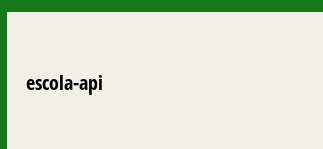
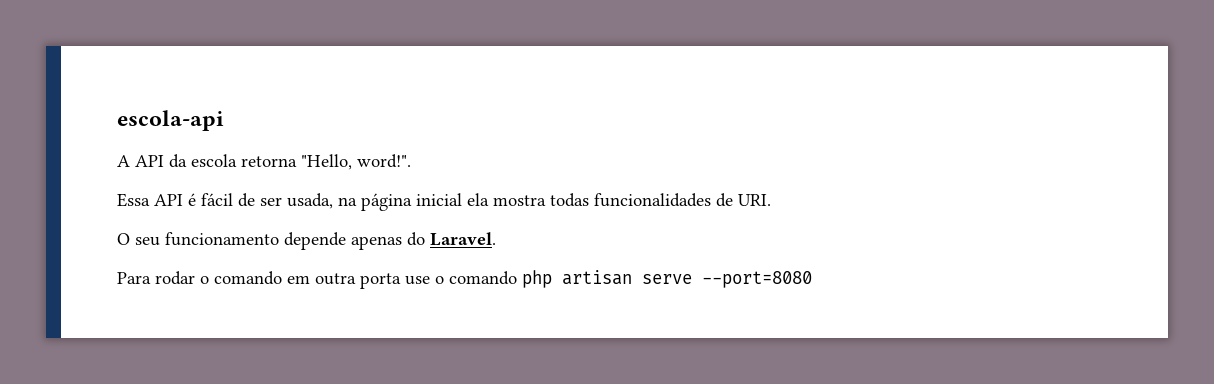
(103, 85) none -> [117,154,411,170] [117,193,771,211] [117,232,496,250] [117,270,812,289] // A API da escola retorna "Hello, word!". // Essa API é fácil de ser usada, na página inicial ela mostra todas funcionalidades de URI. // O seu funcionamento depende apenas do Laravel. // Para rodar o comando em outra porta use o comando php artisan serve --port=8080

